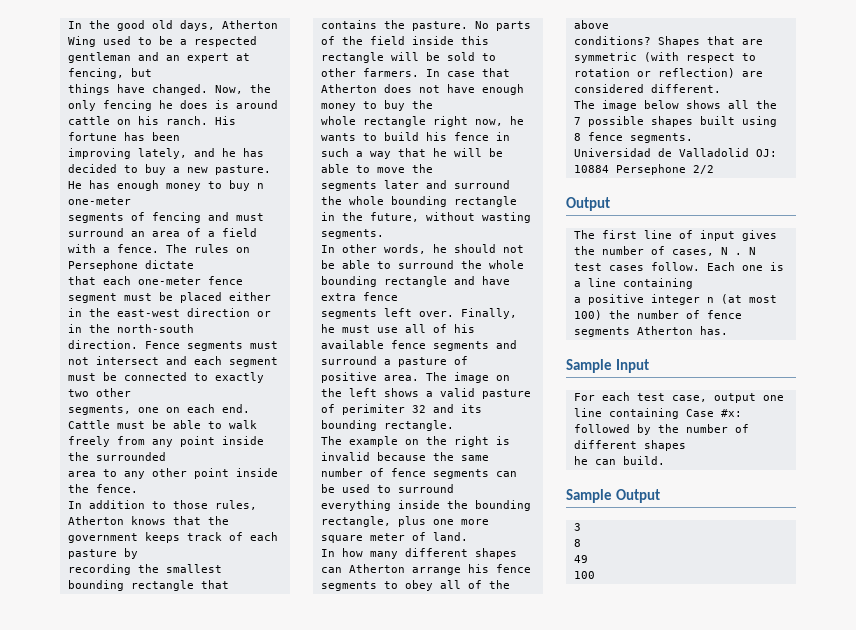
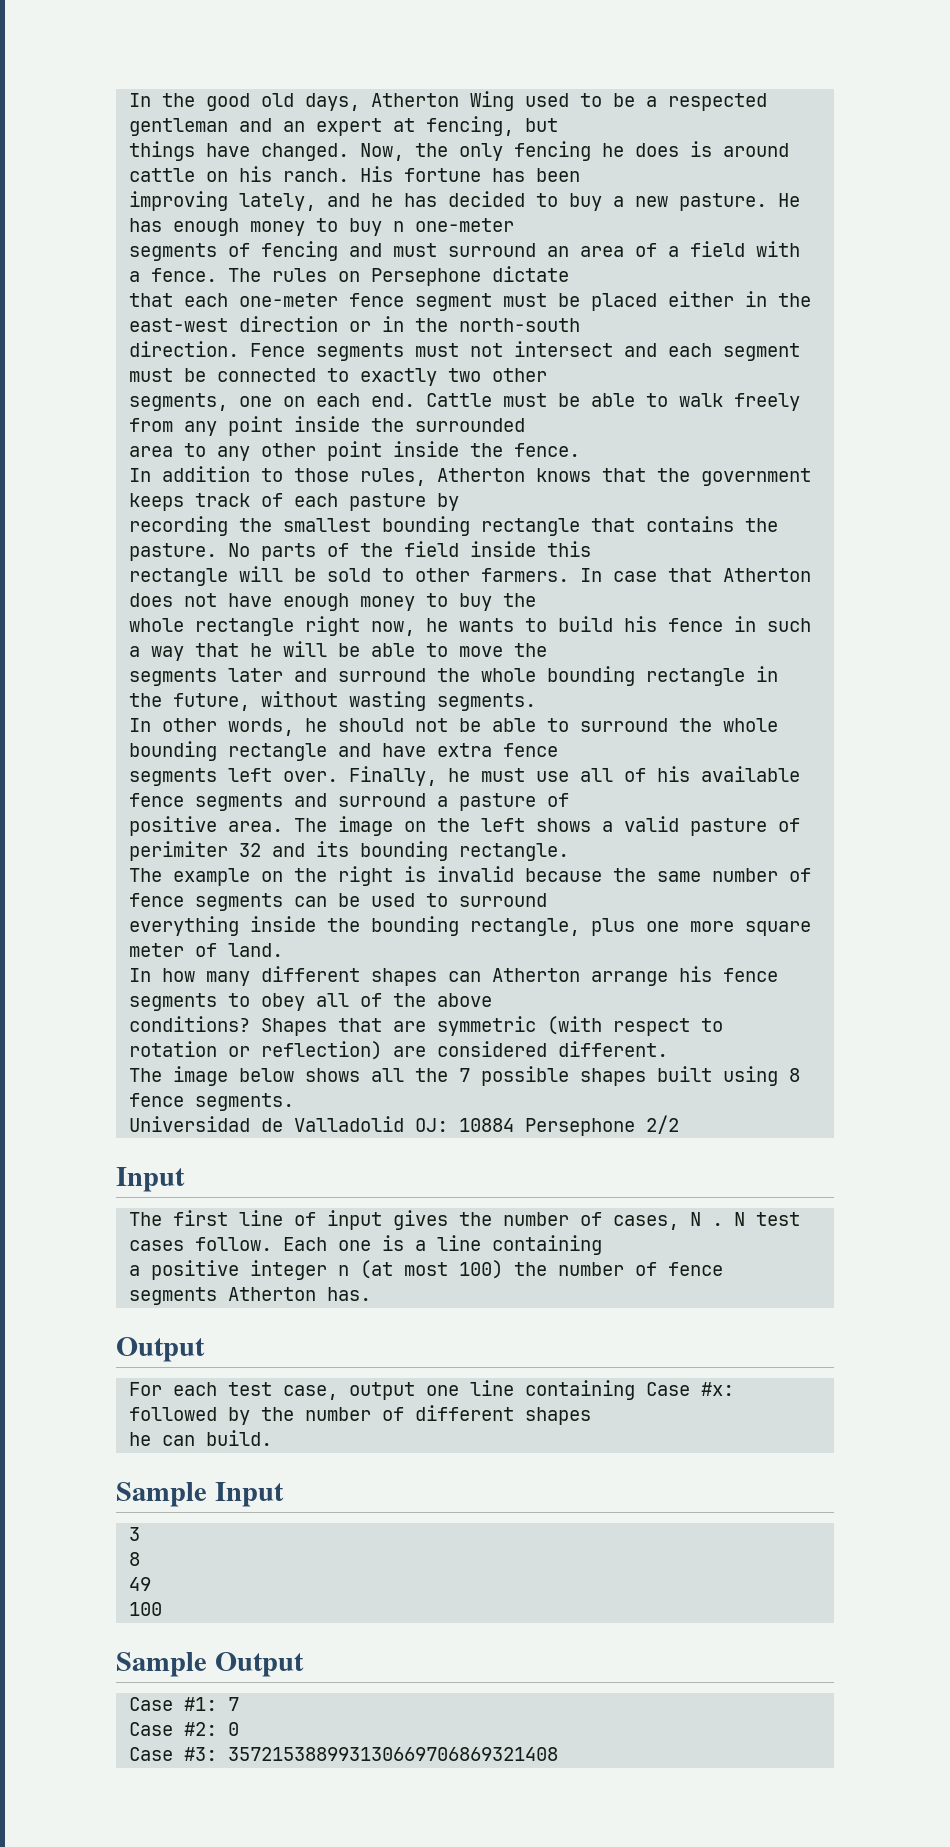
[566,197,610,211] Output -> [116,1167,185,1192] Input
[566,359,649,373] Sample Input -> [116,1337,205,1362] Output
[615,489,660,503] Output -> [214,1482,284,1507] Input
(595, 575) none -> [116,1652,304,1677] [128,1697,239,1711] [128,1722,239,1736] [128,1747,558,1761] // Sample Output // Case #1: 7 // Case #2: 0 // Case #3: 357215388993130669706869321408

